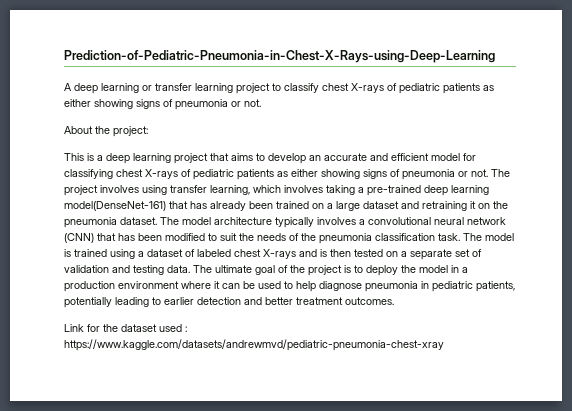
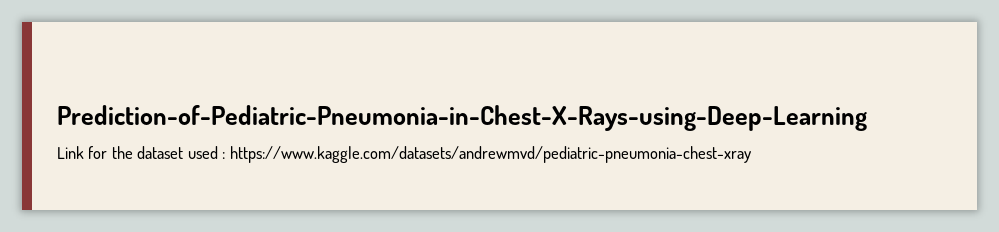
[64,83,494,94] [64,99,261,110] [64,126,148,137] [64,153,476,164] [64,169,510,180] [64,185,489,196] [64,201,508,211] [64,217,506,228] [64,233,514,244] [64,249,482,260] [64,265,468,276] [64,281,515,292] [64,297,394,308] // A deep learning or transfer learning project to classify chest X-rays of pediatric patients as either showing signs of pneumonia or not. // About the project: // This is a deep learning project that aims to develop an accurate and efficient model for classifying chest X-rays of pediatric patients as either showing signs of pneumonia or not. The project involves using transfer learning, which involves taking a pre-trained deep learning model(DenseNet-161) that has already been trained on a large dataset and retraining it on the pneumonia dataset. The model architecture typically involves a convolutional neural network (CNN) that has been modified to suit the needs of the pneumonia classification task. The model is trained using a dataset of labeled chest X-rays and is then tested on a separate set of validation and testing data. The ultimate goal of the project is to deploy the model in a production environment where it can be used to help diagnose pneumonia in pediatric patients, potentially leading to earlier detection and better treatment outcomes. -> (867, 118) none

